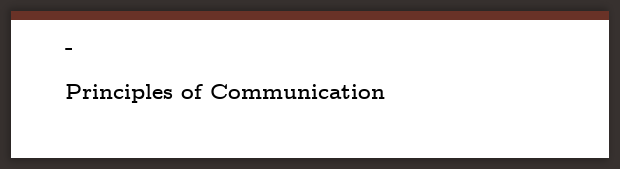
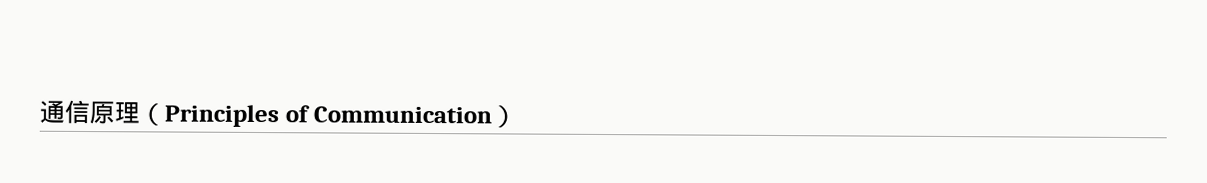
[65,48,73,54] - // -> [39,99,165,126] 通信原理（
(385, 91) none -> [490,105,517,128] ）

